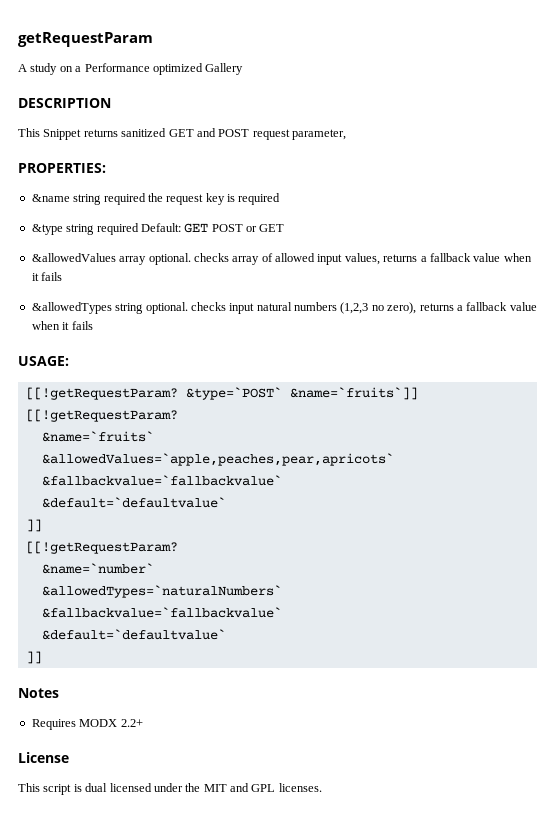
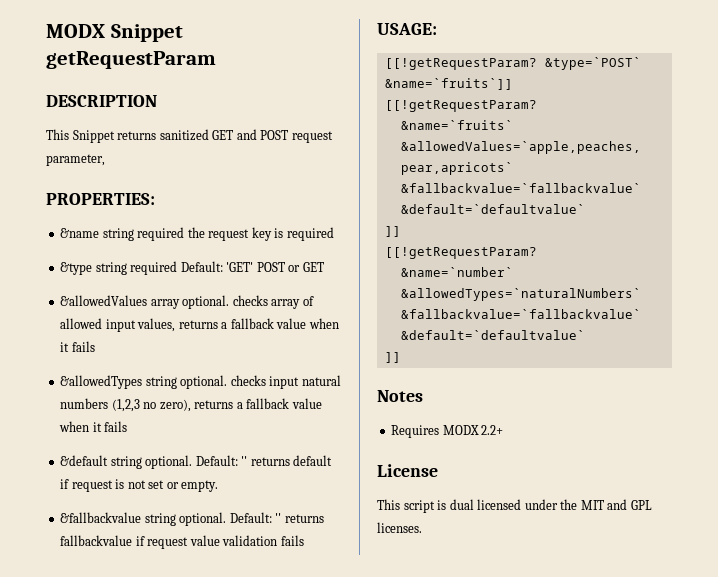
(18, 39) none -> [46,24,183,42] MODX Snippet
[18,63,244,75] // A study on a Performance optimized Gallery -> (216, 60) none
[184,223,209,233] GET -> [226,262,254,272] 'GET'
(93, 325) none -> [60,455,333,469] [60,479,219,492] [60,512,324,526] [60,535,304,549] // &default string optional. Default: '' returns default if request is not set or empty. // &fallbackvalue string optional. Default: '' returns fallbackvalue if request value validation fails

